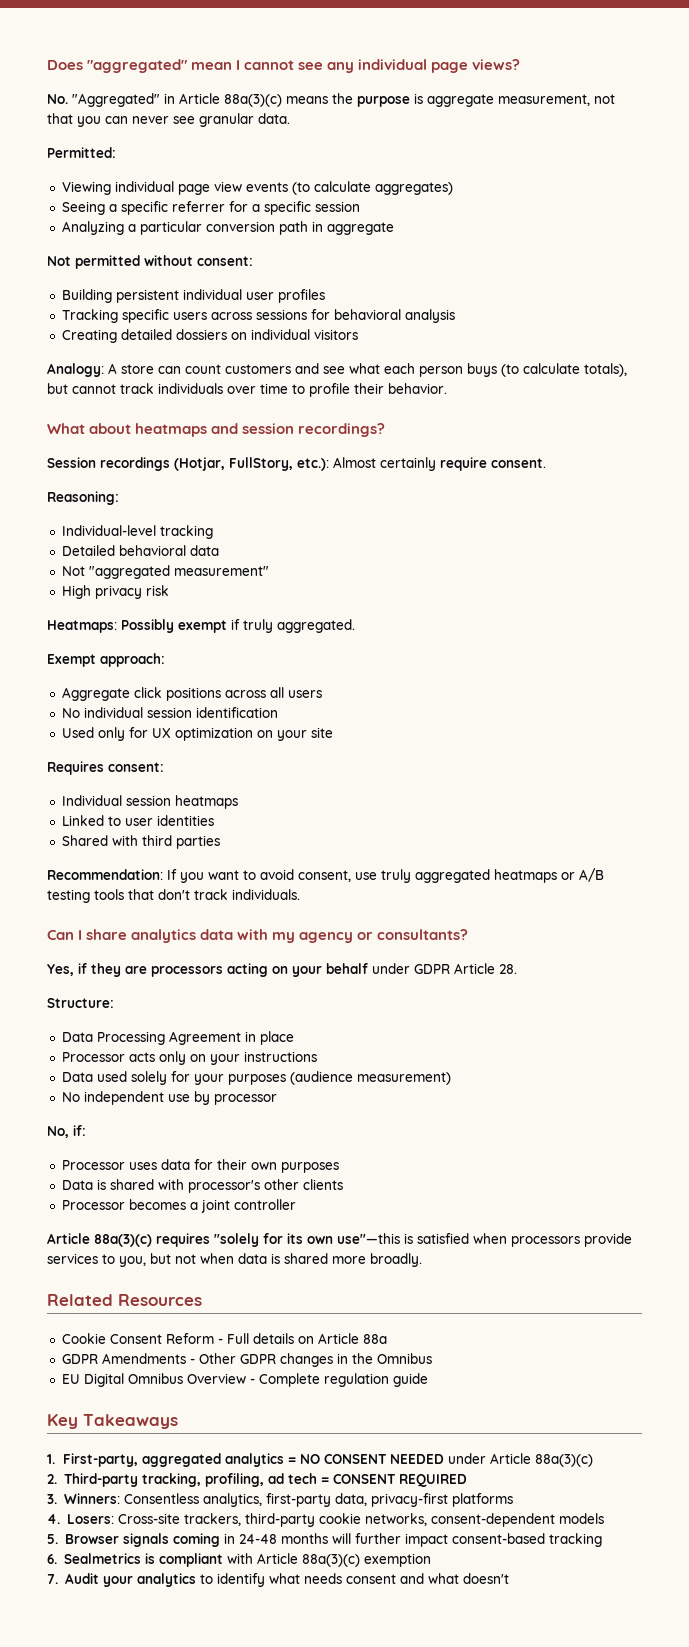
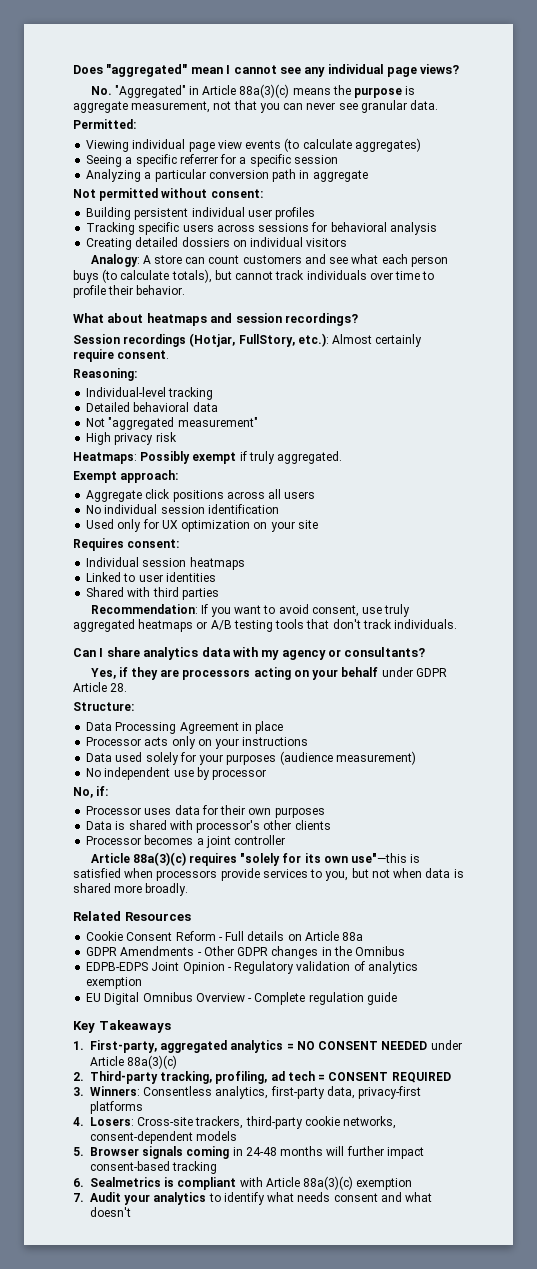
(432, 1358) none -> [86,961,418,974] [86,977,143,989] // EDPB-EDPS Joint Opinion - Regulatory validation of analytics exemption

